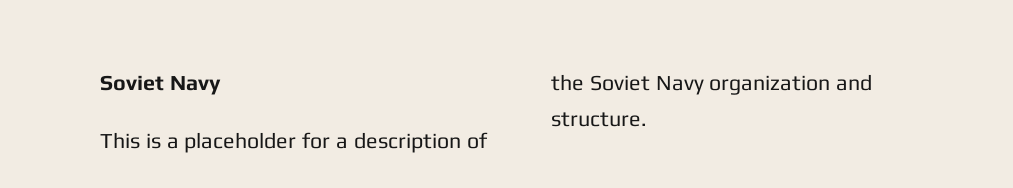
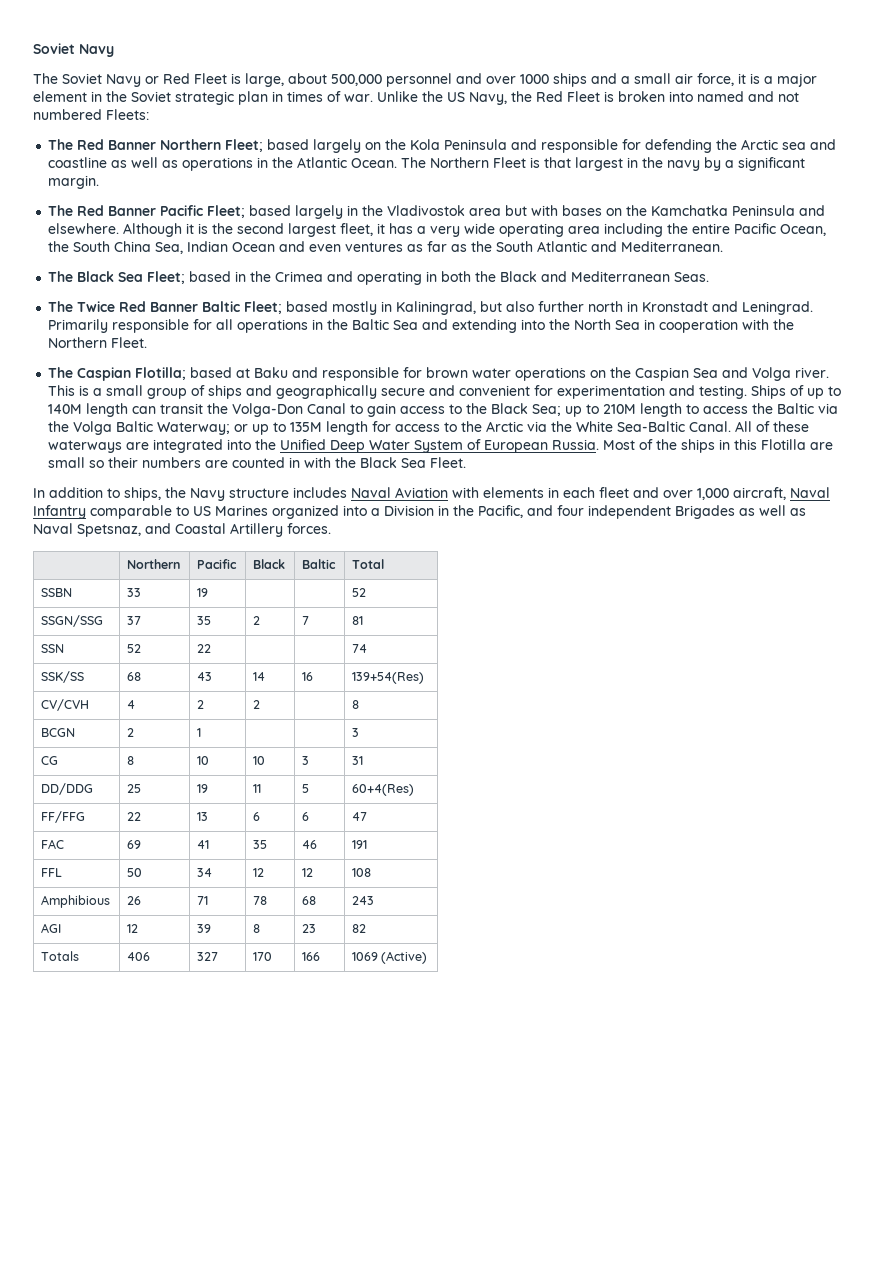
[100,132,488,153] [551,74,873,95] [551,112,647,127] This is a placeholder for a description of the Soviet Navy organization and structure. -> [33,73,817,87] [33,91,799,105] [33,109,149,120] [48,139,837,153] [48,157,806,171] [48,175,100,189] [48,205,826,219] [48,223,827,237] [48,241,724,254] [48,271,710,285] [48,301,814,315] [48,319,795,333] [48,337,148,348] [48,367,830,381] [48,385,842,399] [48,403,839,417] [48,421,810,435] [48,439,834,453] [48,457,467,468] [33,487,830,501] [33,505,806,519] [33,523,331,537] [127,559,181,569] [197,559,238,569] [253,559,286,569] [302,559,337,569] [352,559,385,569] [41,588,73,597] [127,588,142,597] [197,588,209,597] [352,588,367,597] [41,615,104,627] [127,616,142,625] [197,616,212,625] [253,616,261,625] [302,616,310,625] [352,616,364,625] [41,644,65,653] [127,644,142,653] [197,644,212,653] [352,644,368,653] [41,671,85,683] [127,672,142,681] [197,672,213,681] [253,672,266,681] [302,672,314,681] [352,672,425,684] [41,699,90,711] [127,700,136,709] [197,700,205,709] [253,700,261,709] [352,700,360,709] [41,728,76,737] [127,728,135,737] [197,728,202,737] [352,728,360,737] [41,756,59,765] [127,756,135,765] [197,756,210,765] [253,756,266,765] [302,756,310,765] [352,756,364,765] [41,783,94,795] [127,784,142,793] [197,784,209,793] [253,784,262,793] [302,784,310,793] [352,784,415,796] [41,811,86,823] [127,812,142,821] [197,812,209,821] [253,812,261,821] [302,812,310,821] [352,812,368,821] [41,839,65,849] [127,840,142,849] [197,840,210,849] [253,840,268,849] [302,840,318,849] [352,840,368,849] [41,868,63,877] [127,868,143,877] [197,868,213,877] [253,868,265,877] [302,868,314,877] [352,868,372,877] [41,895,111,908] [127,896,142,905] [197,896,209,905] [253,896,268,905] [302,896,317,905] [352,896,375,905] [41,923,62,933] [127,924,139,933] [197,924,212,933] [253,924,261,933] [302,924,317,933] [352,924,367,933] [41,951,80,961] [127,952,151,961] [197,952,219,961] [253,952,273,961] [302,952,321,961] [352,951,428,964] The Soviet Navy or Red Fleet is large, about 500,000 personnel and over 1000 ships and a small air force, it is a major element in the Soviet strategic plan in times of war. Unlike the US Navy, the Red Fleet is broken into named and not numbered Fleets: // The Red Banner Northern Fleet; based largely on the Kola Peninsula and responsible for defending the Arctic sea and coastline as well as operations in the Atlantic Ocean. The Northern Fleet is that largest in the navy by a significant margin. // The Red Banner Pacific Fleet; based largely in the Vladivostok area but with bases on the Kamchatka Peninsula and elsewhere. Although it is the second largest fleet, it has a very wide operating area including the entire Pacific Ocean, the South China Sea, Indian Ocean and even ventures as far as the South Atlantic and Mediterranean. // The Black Sea Fleet; based in the Crimea and operating in both the Black and Mediterranean Seas. // The Twice Red Banner Baltic Fleet; based mostly in Kaliningrad, but also further north in Kronstadt and Leningrad. Primarily responsible for all operations in the Baltic Sea and extending into the North Sea in cooperation with the Northern Fleet. // The Caspian Flotilla; based at Baku and responsible for brown water operations on the Caspian Sea and Volga river. This is a small group of ships and geographically secure and convenient for experimentation and testing. Ships of up to 140M length can transit the Volga-Don Canal to gain access to the Black Sea; up to 210M length to access the Baltic via the Volga Baltic Waterway; or up to 135M length for access to the Arctic via the White Sea-Baltic Canal. All of these waterways are integrated into the Unified Deep Water System of European Russia. Most of the ships in this Flotilla are small so their numbers are counted in with the Black Sea Fleet. // In addition to ships, the Navy structure includes Naval Aviation with elements in each fleet and over 1,000 aircraft, Naval Infantry comparable to US Marines organized into a Division in the Pacific, and four independent Brigades as well as Naval Spetsnaz, and Coastal Artillery forces. // | Northern | Pacific | Black | Baltic | Total // SSBN | 33 | 19 | | | 52 // SSGN/SSG | 37 | 35 | 2 | 7 | 81 // SSN | 52 | 22 | | | 74 // SSK/SS | 68 | 43 | 14 | 16 | 139+54(Res) // CV/CVH | 4 | 2 | 2 | | 8 // BCGN | 2 | 1 | | | 3 // CG | 8 | 10 | 10 | 3 | 31 // DD/DDG | 25 | 19 | 11 | 5 | 60+4(Res) // FF/FFG | 22 | 13 | 6 | 6 | 47 // FAC | 69 | 41 | 35 | 46 | 191 // FFL | 50 | 34 | 12 | 12 | 108 // Amphibious | 26 | 71 | 78 | 68 | 243 // AGI | 12 | 39 | 8 | 23 | 82 // Totals | 406 | 327 | 170 | 166 | 1069 (Active)

